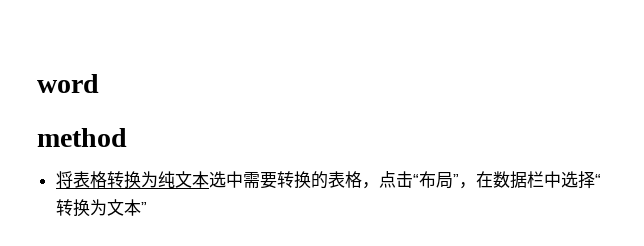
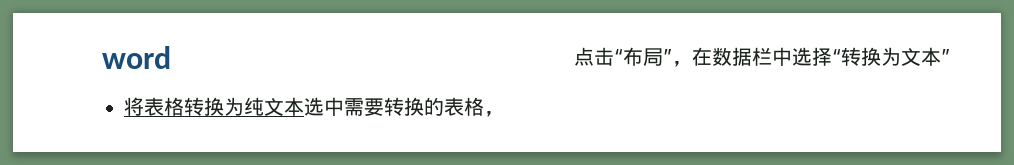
[37,128,127,147] // method -> (171, 57) none

